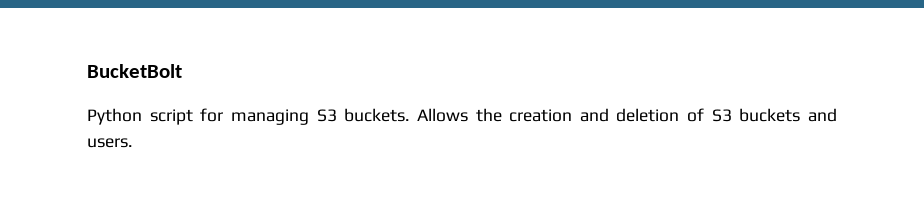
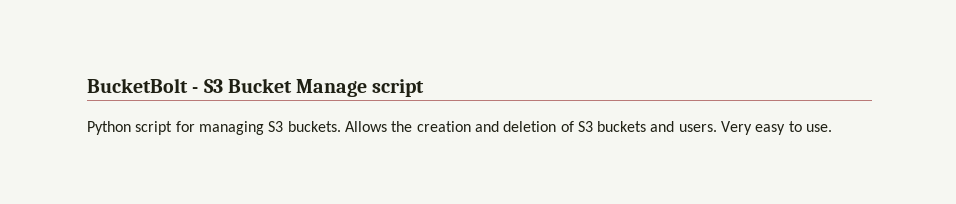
(182, 71) none -> [192,78,425,97] - S3 Bucket Manage script
(132, 143) none -> [721,121,833,135] Very easy to use.

